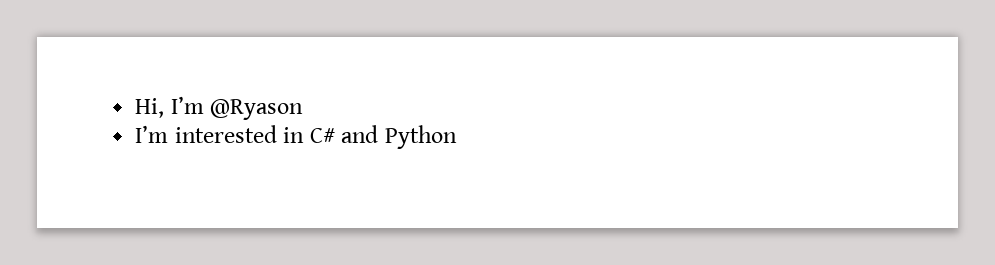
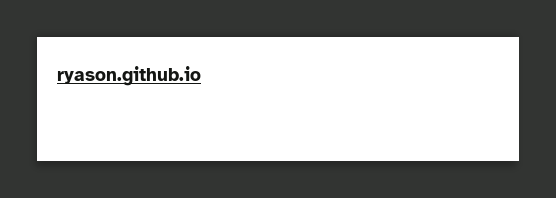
[135,96,304,120] [135,125,457,149] Hi, I’m @Ryason // I’m interested in C# and Python -> [57,66,201,86] ryason.github.io

